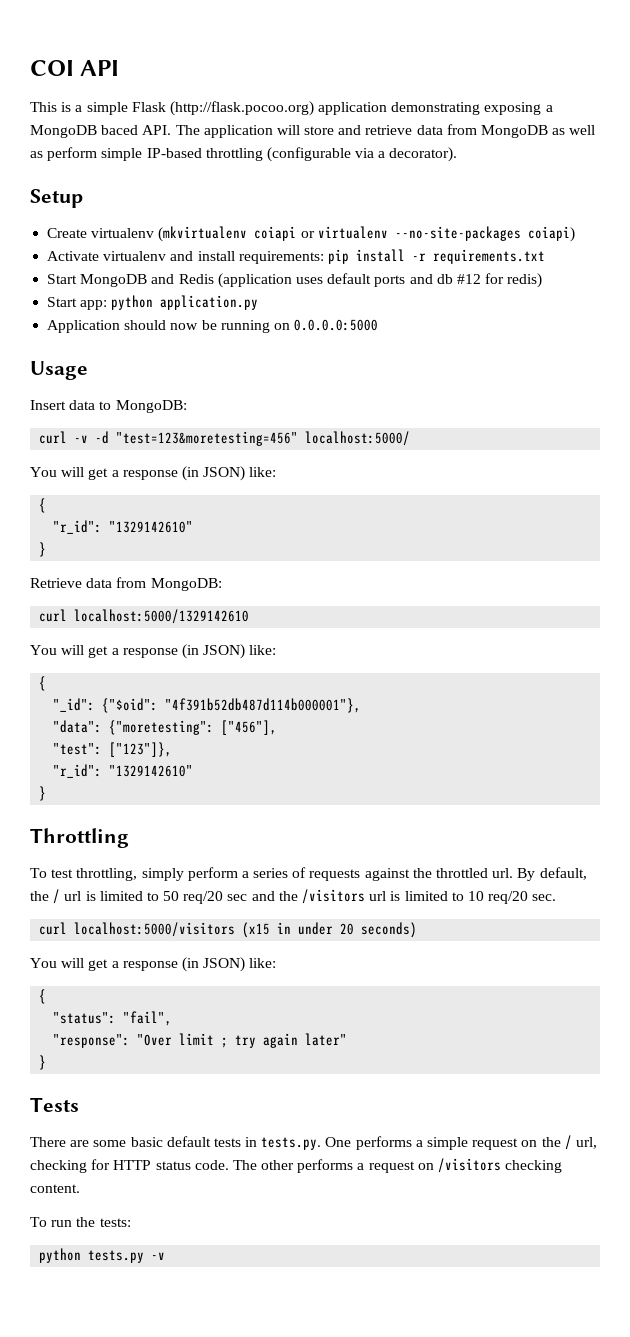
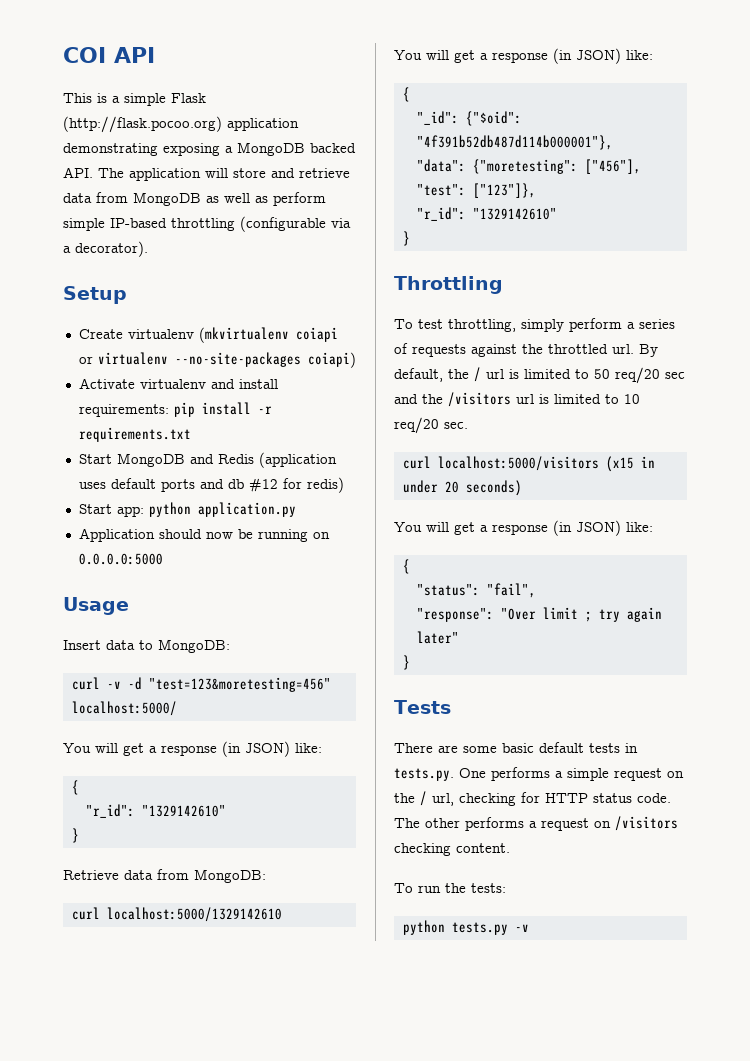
[101,125,139,135] baced -> [310,143,356,153] backed

